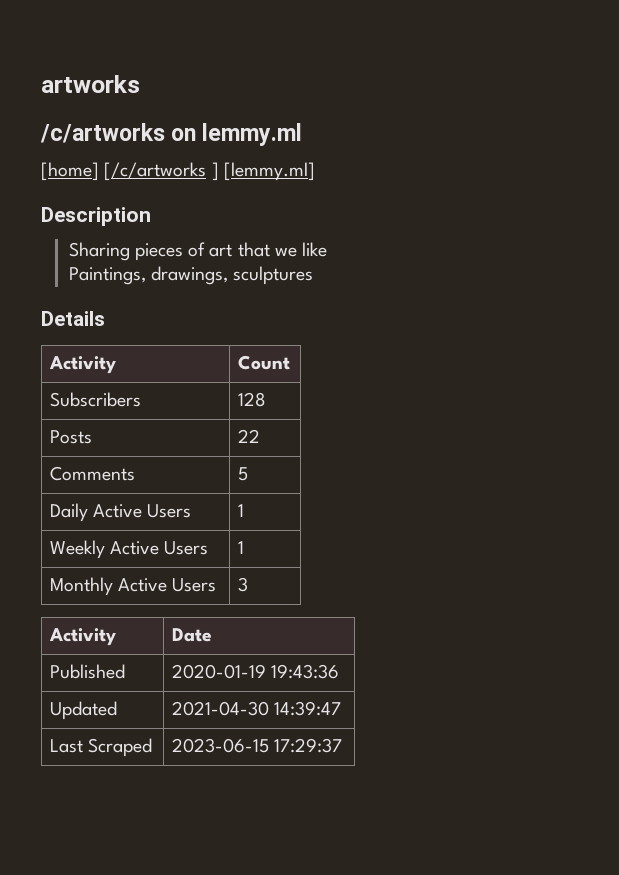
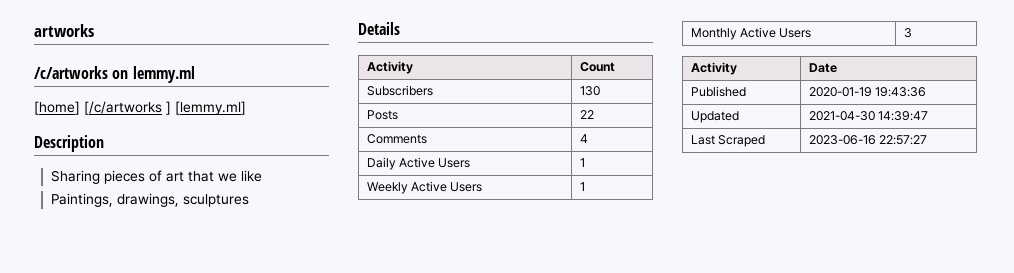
[237,392,266,407] 128 -> [579,86,600,96] 130
[237,467,248,481] 5 -> [579,134,588,143] 4
[171,738,343,753] 2023-06-15 17:29:37 -> [808,135,927,145] 2023-06-16 22:57:27

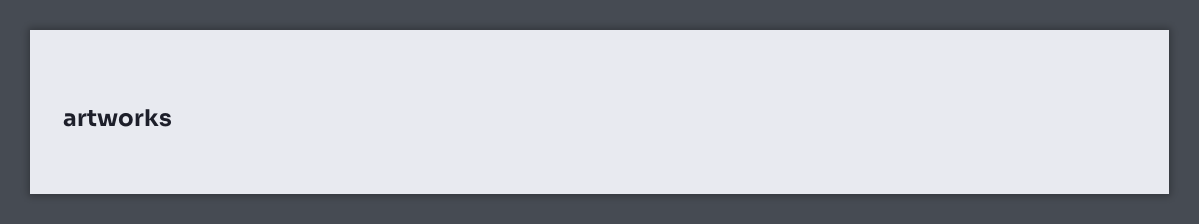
[34,66,195,83] [34,101,246,115] [34,135,104,152] [50,170,262,184] [50,193,249,207] [358,22,400,35] [366,61,413,74] [579,62,615,72] [366,85,433,96] [579,86,600,96] [366,110,398,120] [579,110,594,119] [366,134,427,144] [579,134,588,143] [366,157,471,170] [579,158,585,167] [366,181,483,194] [579,182,585,191] [690,27,812,40] [903,28,912,38] [690,62,737,75] [808,63,837,73] [690,86,746,97] [808,87,926,97] [690,111,739,123] [808,111,928,121] [690,135,765,147] [808,135,927,145] // /c/artworks on lemmy.ml // [home] [/c/artworks ] [lemmy.ml] // Description // Sharing pieces of art that we like // Paintings, drawings, sculptures // Details // Activity | Count // Subscribers | 130 // Posts | 22 // Comments | 4 // Daily Active Users | 1 // Weekly Active Users | 1 // Monthly Active Users | 3 // Activity | Date // Published | 2020-01-19 19:43:36 // Updated | 2021-04-30 14:39:47 // Last Scraped | 2023-06-16 22:57:27 -> (172, 118) none

